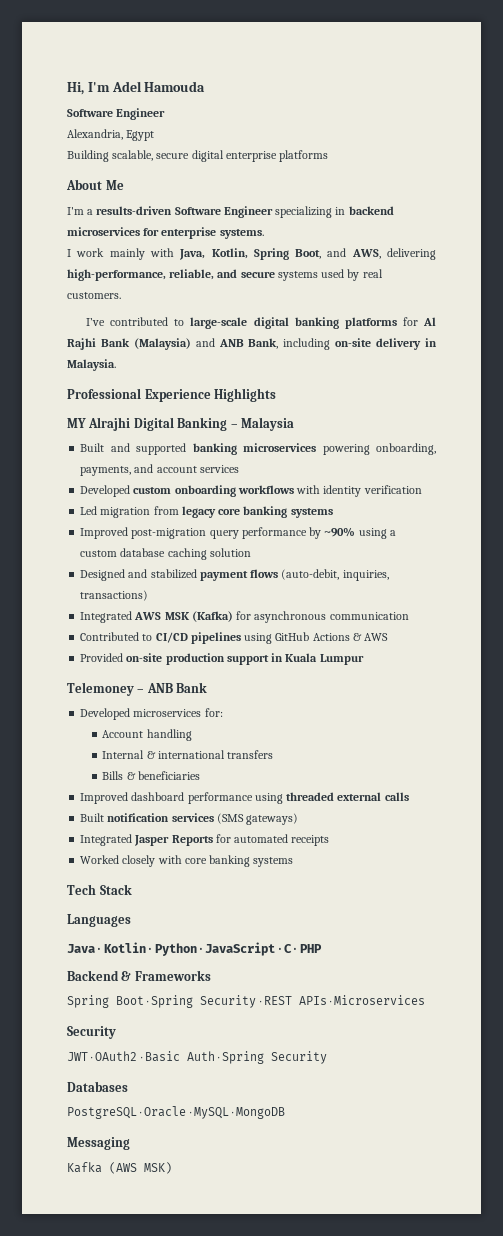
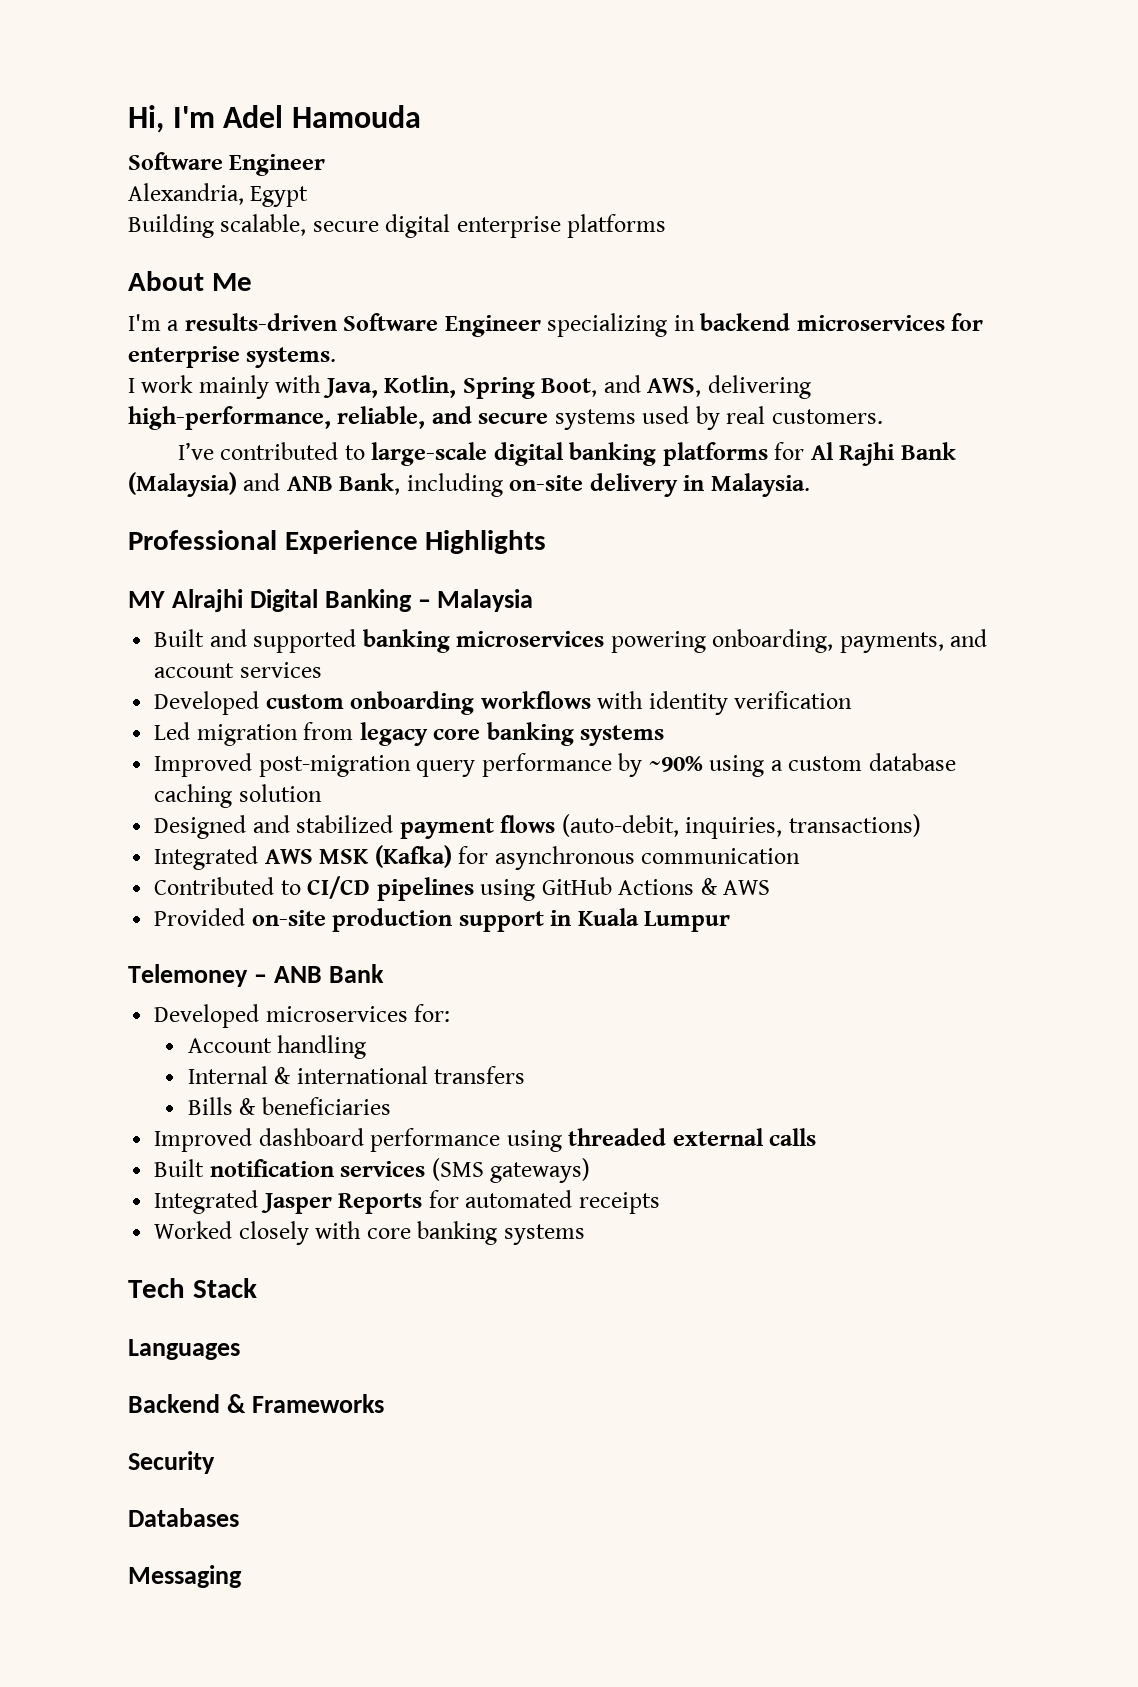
[67,942,322,956] [67,970,211,981] [67,995,426,1008] [67,1026,116,1039] [67,1051,328,1064] [67,1081,128,1092] [67,1106,286,1119] [67,1137,130,1150] [67,1162,172,1174] Java · Kotlin · Python · JavaScript · C · PHP // Backend & Frameworks // Spring Boot · Spring Security · REST APIs · Microservices // Security // JWT · OAuth2 · Basic Auth · Spring Security // Databases // PostgreSQL · Oracle · MySQL · MongoDB // Messaging // Kafka (AWS MSK) -> [128,1394,384,1413] [128,1451,215,1474] [128,1508,239,1527] [128,1565,242,1588] Backend & Frameworks // Security // Databases // Messaging

